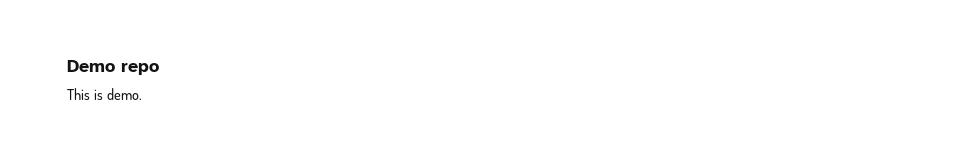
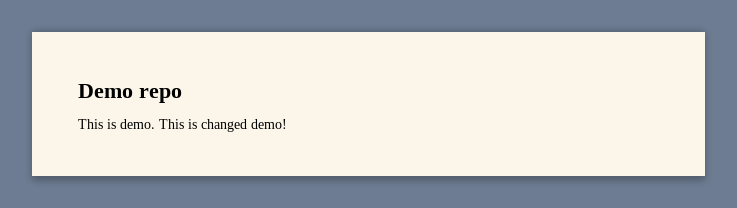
(142, 94) none -> [159,119,287,132] This is changed demo!

